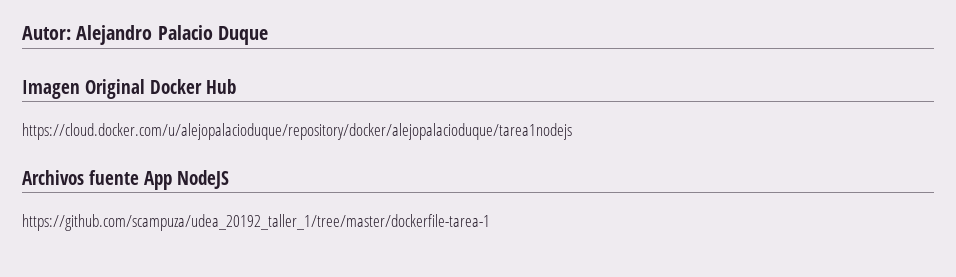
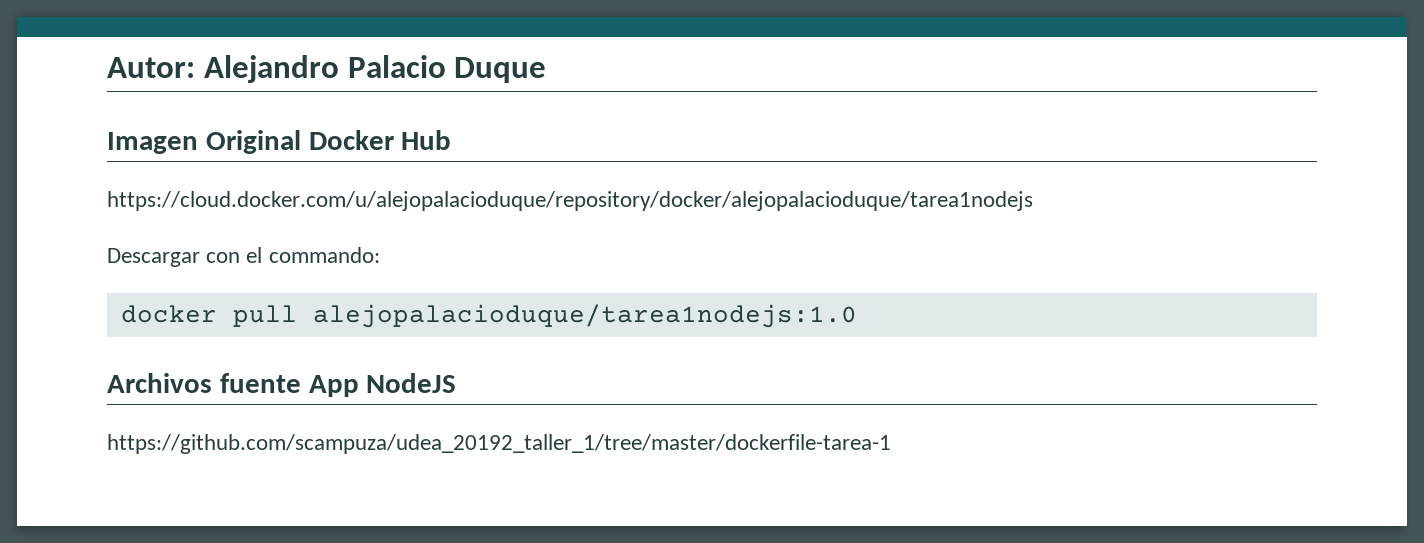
(572, 131) none -> [107,247,380,267] [120,304,857,328] // Descargar con el commando: // docker pull alejopalacioduque/tarea1nodejs:1.0

